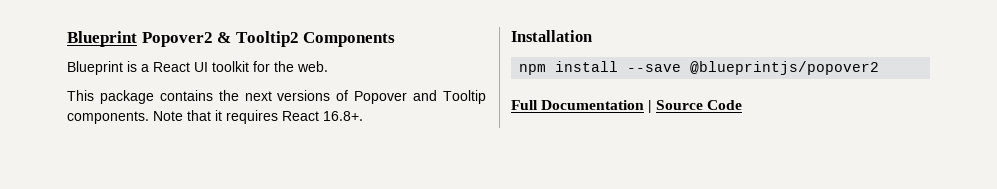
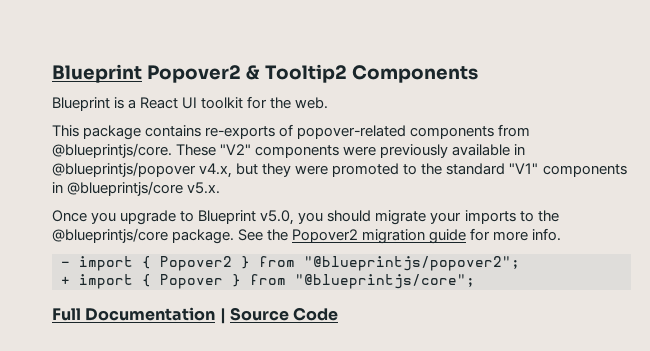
[218,90,487,104] [67,110,363,124] [511,30,592,42] [519,61,880,75] the next versions of Popover and Tooltip components. Note that it requires React 16.8+. // Installation // npm install --save @blueprintjs/popover2 -> [205,124,531,139] [52,143,526,158] [52,162,627,178] [52,181,221,196] [52,210,559,225] [52,228,562,244] [61,256,520,271] [61,274,475,289] re-exports of popover-related components from @blueprintjs/core. These "V2" components were previously available in @blueprintjs/popover v4.x, but they were promoted to the standard "V1" components in @blueprintjs/core v5.x. // Once you upgrade to Blueprint v5.0, you should migrate your imports to the @blueprintjs/core package. See the Popover2 migration guide for more info. // - import { Popover2 } from "@blueprintjs/popover2"; // + import { Popover } from "@blueprintjs/core";

